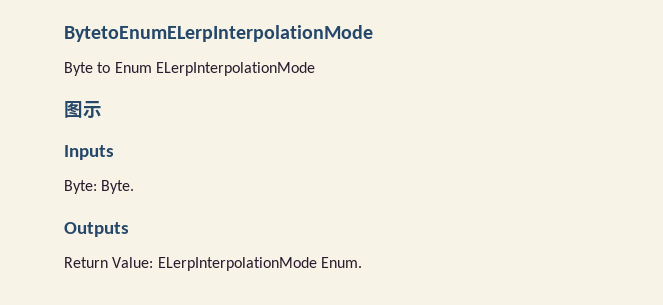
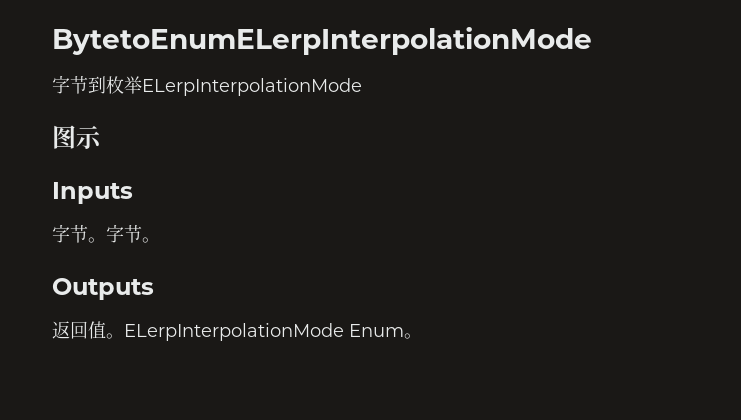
[64,62,152,76] Byte to Enum -> [52,75,142,94] 字节到枚举
[64,180,135,194] [64,222,129,237] [64,257,362,271] Byte: Byte. // Outputs // Return Value: ELerpInterpolationMode Enum. -> [52,224,160,243] [52,278,154,300] [52,321,422,341] 字节。字节。 // Outputs // 返回值。ELerpInterpolationMode Enum。

